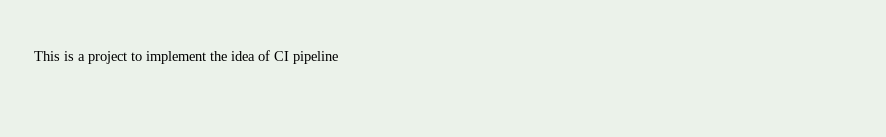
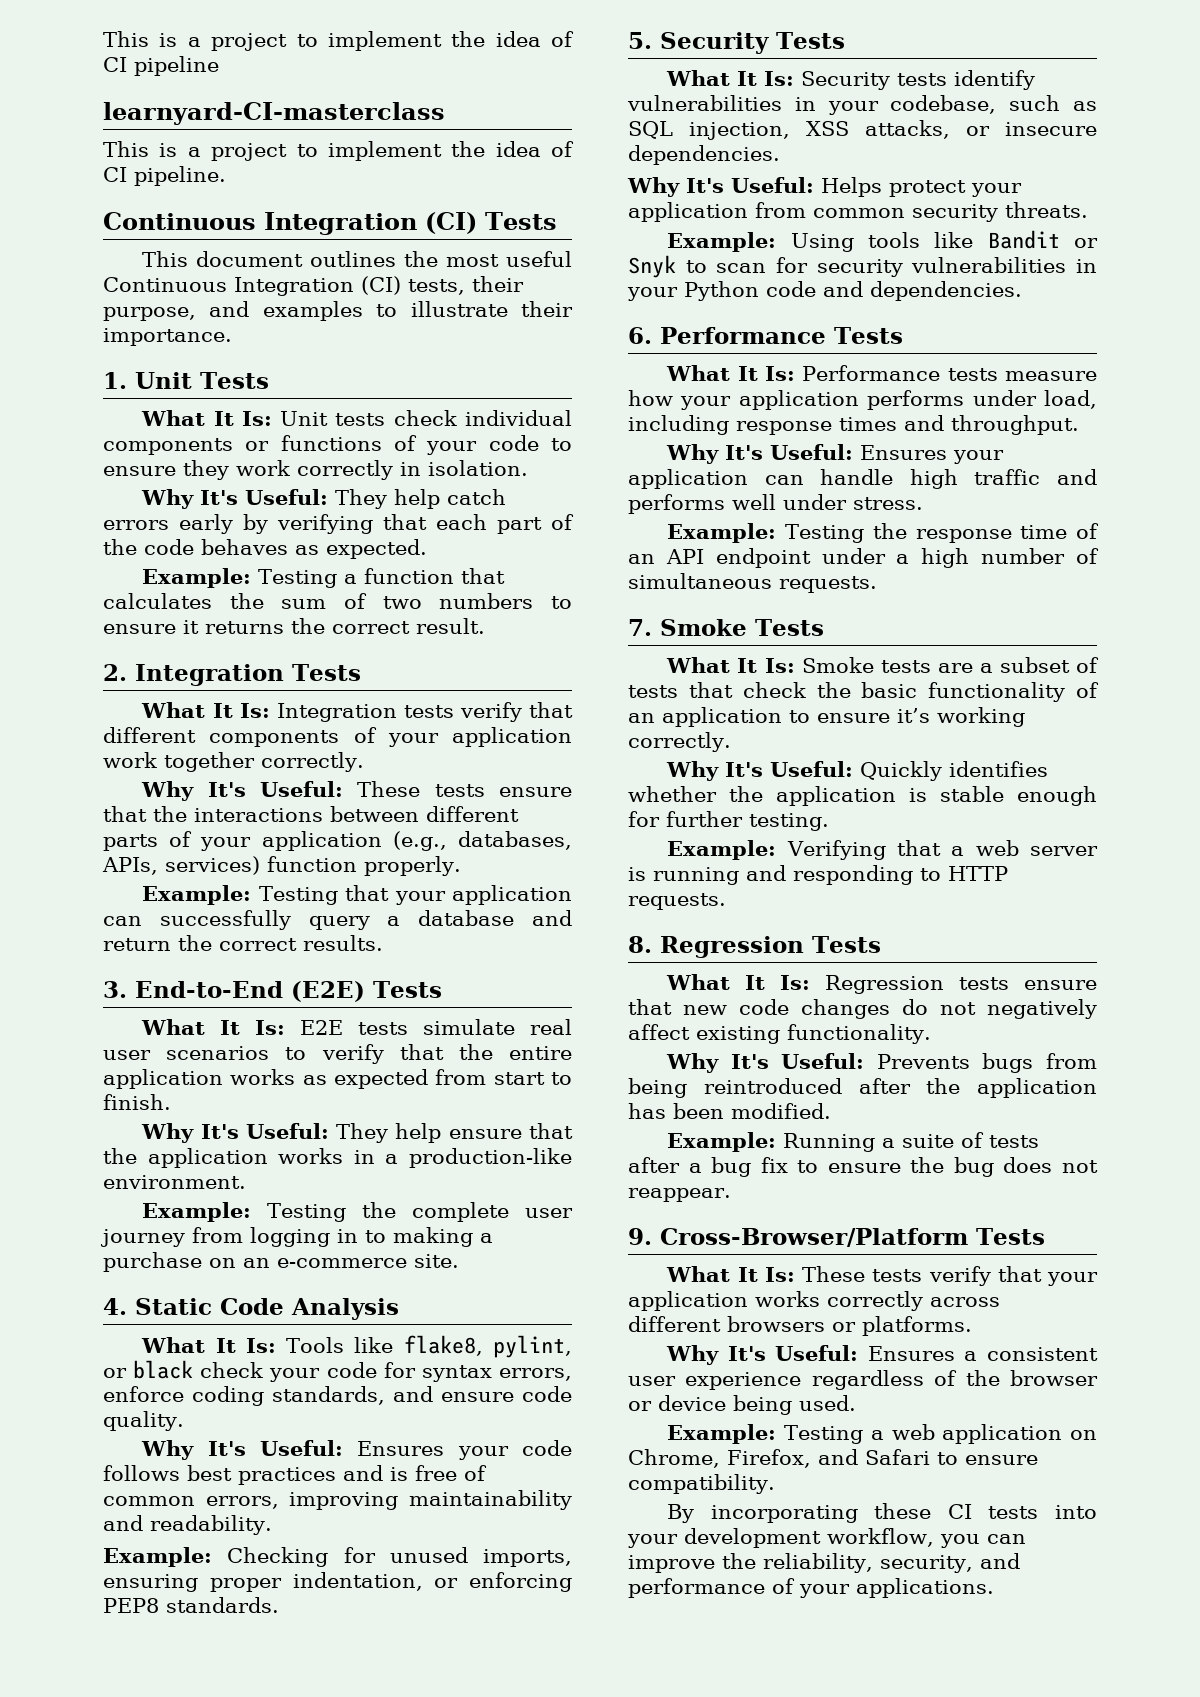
(338, 57) none -> [103,102,445,125] [103,141,574,161] [103,166,226,186] [103,212,557,235] [142,251,572,267] [103,276,524,296] [103,301,573,321] [103,328,232,346] [103,372,269,389] [141,410,572,426] [103,435,572,455] [103,460,528,480] [141,489,507,509] [103,514,574,534] [103,539,427,559] [142,568,506,588] [103,593,572,609] [103,618,485,634] [103,664,361,686] [141,702,573,722] [103,727,572,747] [103,752,364,772] [141,781,572,801] [103,806,519,822] [103,831,572,851] [102,856,461,876] [142,885,573,905] [103,910,572,930] [103,935,383,951] [103,981,442,1002] [141,1019,572,1035] [103,1044,572,1064] [103,1069,572,1089] [103,1094,171,1110] [141,1123,573,1143] [103,1148,572,1168] [103,1175,246,1189] [142,1202,574,1222] [100,1227,493,1247] [103,1252,459,1272] [103,1298,399,1320] [141,1335,572,1358] [103,1360,572,1382] [103,1386,572,1406] [103,1411,184,1431] [141,1440,572,1460] [103,1465,487,1485] [103,1490,572,1510] [103,1515,272,1535] [103,1547,572,1567] [103,1572,572,1592] [103,1597,279,1613] [628,32,845,54] [666,70,1036,90] [627,95,1097,115] [628,120,1097,140] [628,145,780,165] [627,177,1022,197] [628,202,1088,222] [667,230,1098,252] [628,255,1097,278] [627,281,1022,301] [628,327,903,344] [666,365,1097,381] [628,390,1097,410] [628,415,1079,435] [666,444,1005,464] [628,469,1097,489] [628,494,923,514] [667,523,1099,543] [628,548,1099,568] [628,573,877,593] [628,619,824,636] [666,657,1099,673] [628,682,1099,702] [628,707,1025,727] [628,732,731,752] [666,761,1049,781] [628,786,1097,806] [628,811,829,831] [667,840,1098,860] [628,865,1008,885] [628,893,726,910] [628,936,881,958] [666,974,1097,994] [628,999,1097,1019] [628,1024,931,1044] [666,1053,1097,1073] [628,1078,1097,1098] [628,1103,831,1119] [667,1132,1040,1152] [628,1157,1098,1177] [628,1188,731,1202] [628,1228,1045,1247] [666,1266,1098,1286] [628,1291,1000,1311] [628,1316,972,1336] [666,1345,1098,1365] [628,1370,1098,1390] [628,1395,856,1415] [667,1424,1097,1444] [628,1449,1038,1468] [628,1474,775,1494] [667,1503,1097,1523] [627,1528,1026,1548] [628,1553,1020,1573] [628,1578,994,1598] // learnyard-CI-masterclass // This is a project to implement the idea of CI pipeline. // Continuous Integration (CI) Tests // This document outlines the most useful Continuous Integration (CI) tests, their purpose, and examples to illustrate their importance. // 1. Unit Tests // What It Is: Unit tests check individual components or functions of your code to ensure they work correctly in isolation. // Why It's Useful: They help catch errors early by verifying that each part of the code behaves as expected. // Example: Testing a function that calculates the sum of two numbers to ensure it returns the correct result. // 2. Integration Tests // What It Is: Integration tests verify that different components of your application work together correctly. // Why It's Useful: These tests ensure that the interactions between different parts of your application (e.g., databases, APIs, services) function properly. // Example: Testing that your application can successfully query a database and return the correct results. // 3. End-to-End (E2E) Tests // What It Is: E2E tests simulate real user scenarios to verify that the entire application works as expected from start to finish. // Why It's Useful: They help ensure that the application works in a production-like environment. // Example: Testing the complete user journey from logging in to making a purchase on an e-commerce site. // 4. Static Code Analysis // What It Is: Tools like flake8, pylint, or black check your code for syntax errors, enforce coding standards, and ensure code quality. // Why It's Useful: Ensures your code follows best practices and is free of common errors, improving maintainability and readability. // Example: Checking for unused imports, ensuring proper indentation, or enforcing PEP8 standards. // 5. Security Tests // What It Is: Security tests identify vulnerabilities in your codebase, such as SQL injection, XSS attacks, or insecure dependencies. // Why It's Useful: Helps protect your application from common security threats. // Example: Using tools like Bandit or Snyk to scan for security vulnerabilities in your Python code and dependencies. // 6. Performance Tests // What It Is: Performance tests measure how your application performs under load, including response times and throughput. // Why It's Useful: Ensures your application can handle high traffic and performs well under stress. // Example: Testing the response time of an API endpoint under a high number of simultaneous requests. // 7. Smoke Tests // What It Is: Smoke tests are a subset of tests that check the basic functionality of an application to ensure it’s working correctly. // Why It's Useful: Quickly identifies whether the application is stable enough for further testing. // Example: Verifying that a web server is running and responding to HTTP requests. // 8. Regression Tests // What It Is: Regression tests ensure that new code changes do not negatively affect existing functionality. // Why It's Useful: Prevents bugs from being reintroduced after the application has been modified. // Example: Running a suite of tests after a bug fix to ensure the bug does not reappear. // 9. Cross-Browser/Platform Tests // What It Is: These tests verify that your application works correctly across different browsers or platforms. // Why It's Useful: Ensures a consistent user experience regardless of the browser or device being used. // Example: Testing a web application on Chrome, Firefox, and Safari to ensure compatibility. // By incorporating these CI tests into your development workflow, you can improve the reliability, security, and performance of your applications.

